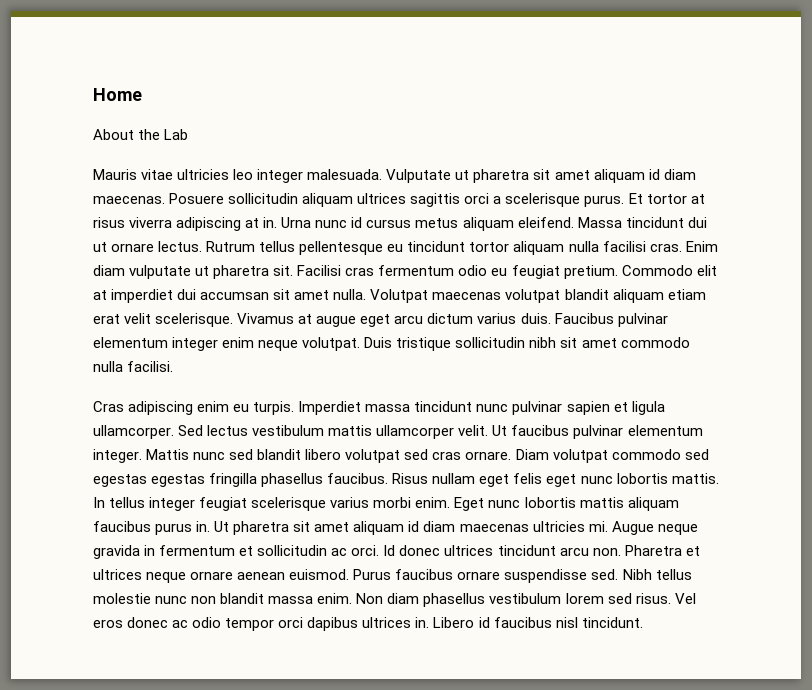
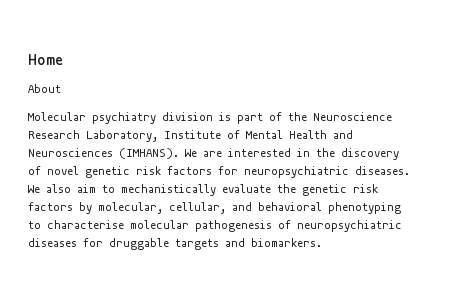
[138,129,189,140] [93,169,696,183] [93,193,705,207] [93,217,707,231] [93,241,718,255] [93,265,717,279] [93,289,706,303] [93,313,668,327] [93,337,690,351] [93,361,174,372] [93,401,665,415] [93,425,703,439] [93,449,709,463] [93,473,719,487] [93,497,679,511] [93,521,698,535] [93,545,700,559] [93,569,692,583] [93,593,696,607] [93,617,643,631] the Lab // Mauris vitae ultricies leo integer malesuada. Vulputate ut pharetra sit amet aliquam id diam maecenas. Posuere sollicitudin aliquam ultrices sagittis orci a scelerisque purus. Et tortor at risus viverra adipiscing at in. Urna nunc id cursus metus aliquam eleifend. Massa tincidunt dui ut ornare lectus. Rutrum tellus pellentesque eu tincidunt tortor aliquam nulla facilisi cras. Enim diam vulputate ut pharetra sit. Facilisi cras fermentum odio eu feugiat pretium. Commodo elit at imperdiet dui accumsan sit amet nulla. Volutpat maecenas volutpat blandit aliquam etiam erat velit scelerisque. Vivamus at augue eget arcu dictum varius duis. Faucibus pulvinar elementum integer enim neque volutpat. Duis tristique sollicitudin nibh sit amet commodo nulla facilisi. // Cras adipiscing enim eu turpis. Imperdiet massa tincidunt nunc pulvinar sapien et ligula ullamcorper. Sed lectus vestibulum mattis ullamcorper velit. Ut faucibus pulvinar elementum integer. Mattis nunc sed blandit libero volutpat sed cras ornare. Diam volutpat commodo sed egestas egestas fringilla phasellus faucibus. Risus nullam eget felis eget nunc lobortis mattis. In tellus integer feugiat scelerisque varius morbi enim. Eget nunc lobortis mattis aliquam faucibus purus in. Ut pharetra sit amet aliquam id diam maecenas ultricies mi. Augue neque gravida in fermentum et sollicitudin ac orci. Id donec ultrices tincidunt arcu non. Pharetra et ultrices neque ornare aenean euismod. Purus faucibus ornare suspendisse sed. Nibh tellus molestie nunc non blandit massa enim. Non diam phasellus vestibulum lorem sed risus. Vel eros donec ac odio tempor orci dapibus ultrices in. Libero id faucibus nisl tincidunt. -> [28,112,392,124] [28,130,353,142] [28,148,399,160] [28,166,410,178] [28,184,378,196] [28,202,401,214] [28,220,402,232] [28,238,322,250] // Molecular psychiatry division is part of the Neuroscience Research Laboratory, Institute of Mental Health and Neurosciences (IMHANS). We are interested in the discovery of novel genetic risk factors for neuropsychiatric diseases. We also aim to mechanistically evaluate the genetic risk factors by molecular, cellular, and behavioral phenotyping to characterise molecular pathogenesis of neuropsychiatric diseases for druggable targets and biomarkers.

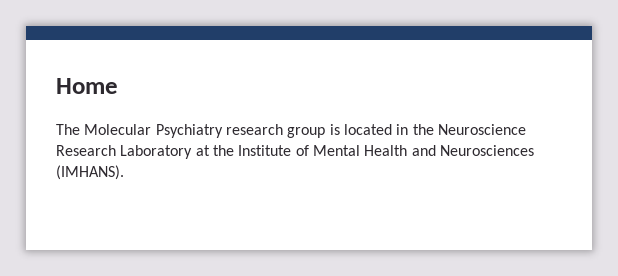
[28,84,61,93] [28,112,392,124] [28,130,158,142] About // Molecular psychiatry division is part of the Neuroscience Research Laboratory, -> [56,124,526,138] [56,145,234,159] The Molecular Psychiatry research group is located in the Neuroscience Research Laboratory at the
[185,148,399,160] [28,166,410,178] [28,184,378,196] [28,202,401,214] [28,220,402,232] [28,238,322,250] We are interested in the discovery of novel genetic risk factors for neuropsychiatric diseases. We also aim to mechanistically evaluate the genetic risk factors by molecular, cellular, and behavioral phenotyping to characterise molecular pathogenesis of neuropsychiatric diseases for druggable targets and biomarkers. -> (124, 172) none

